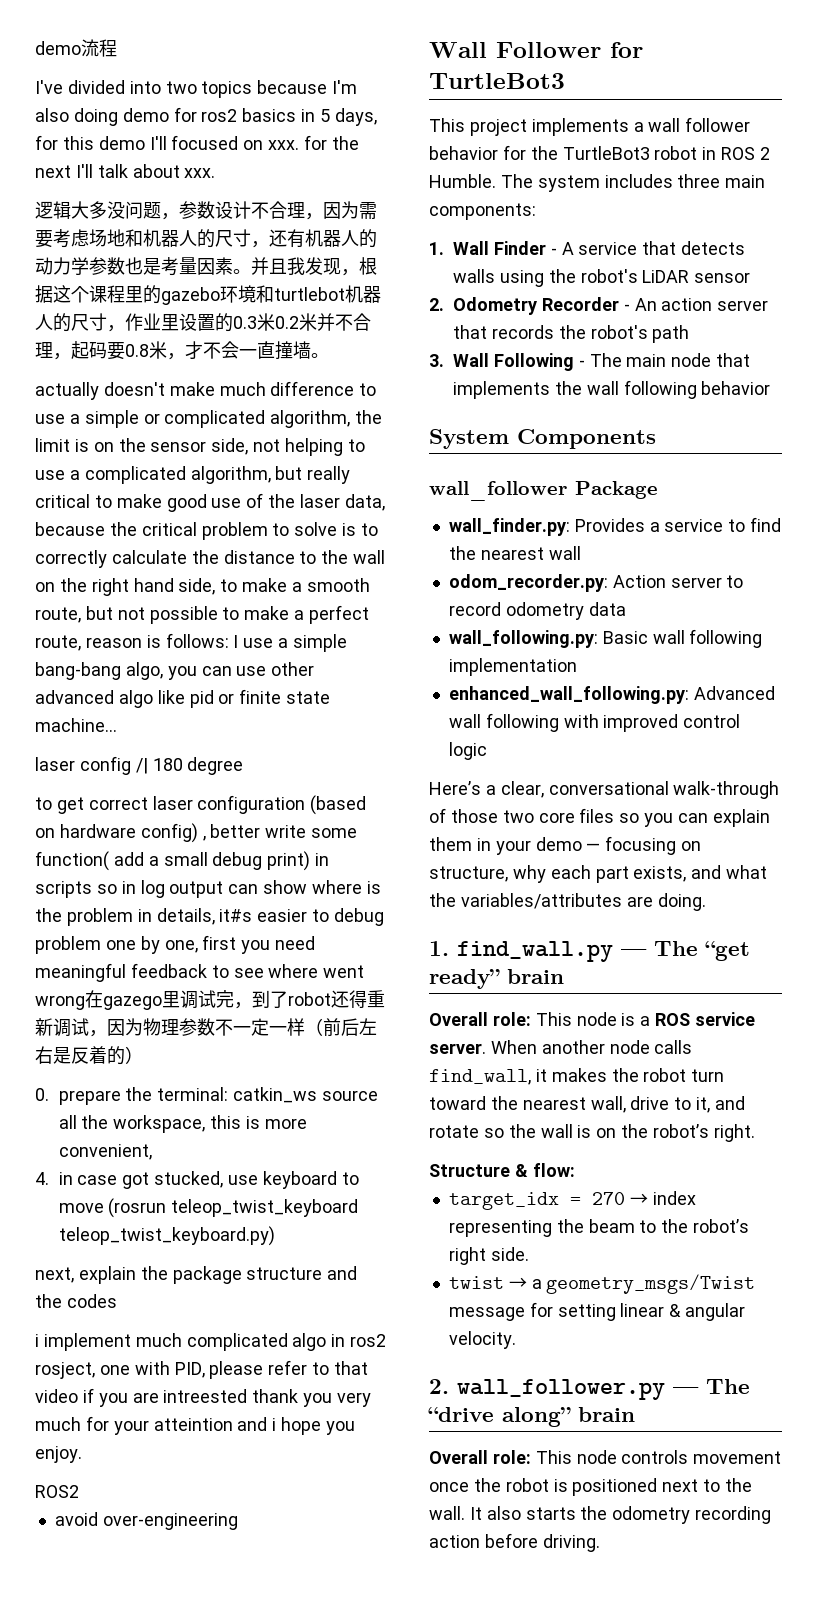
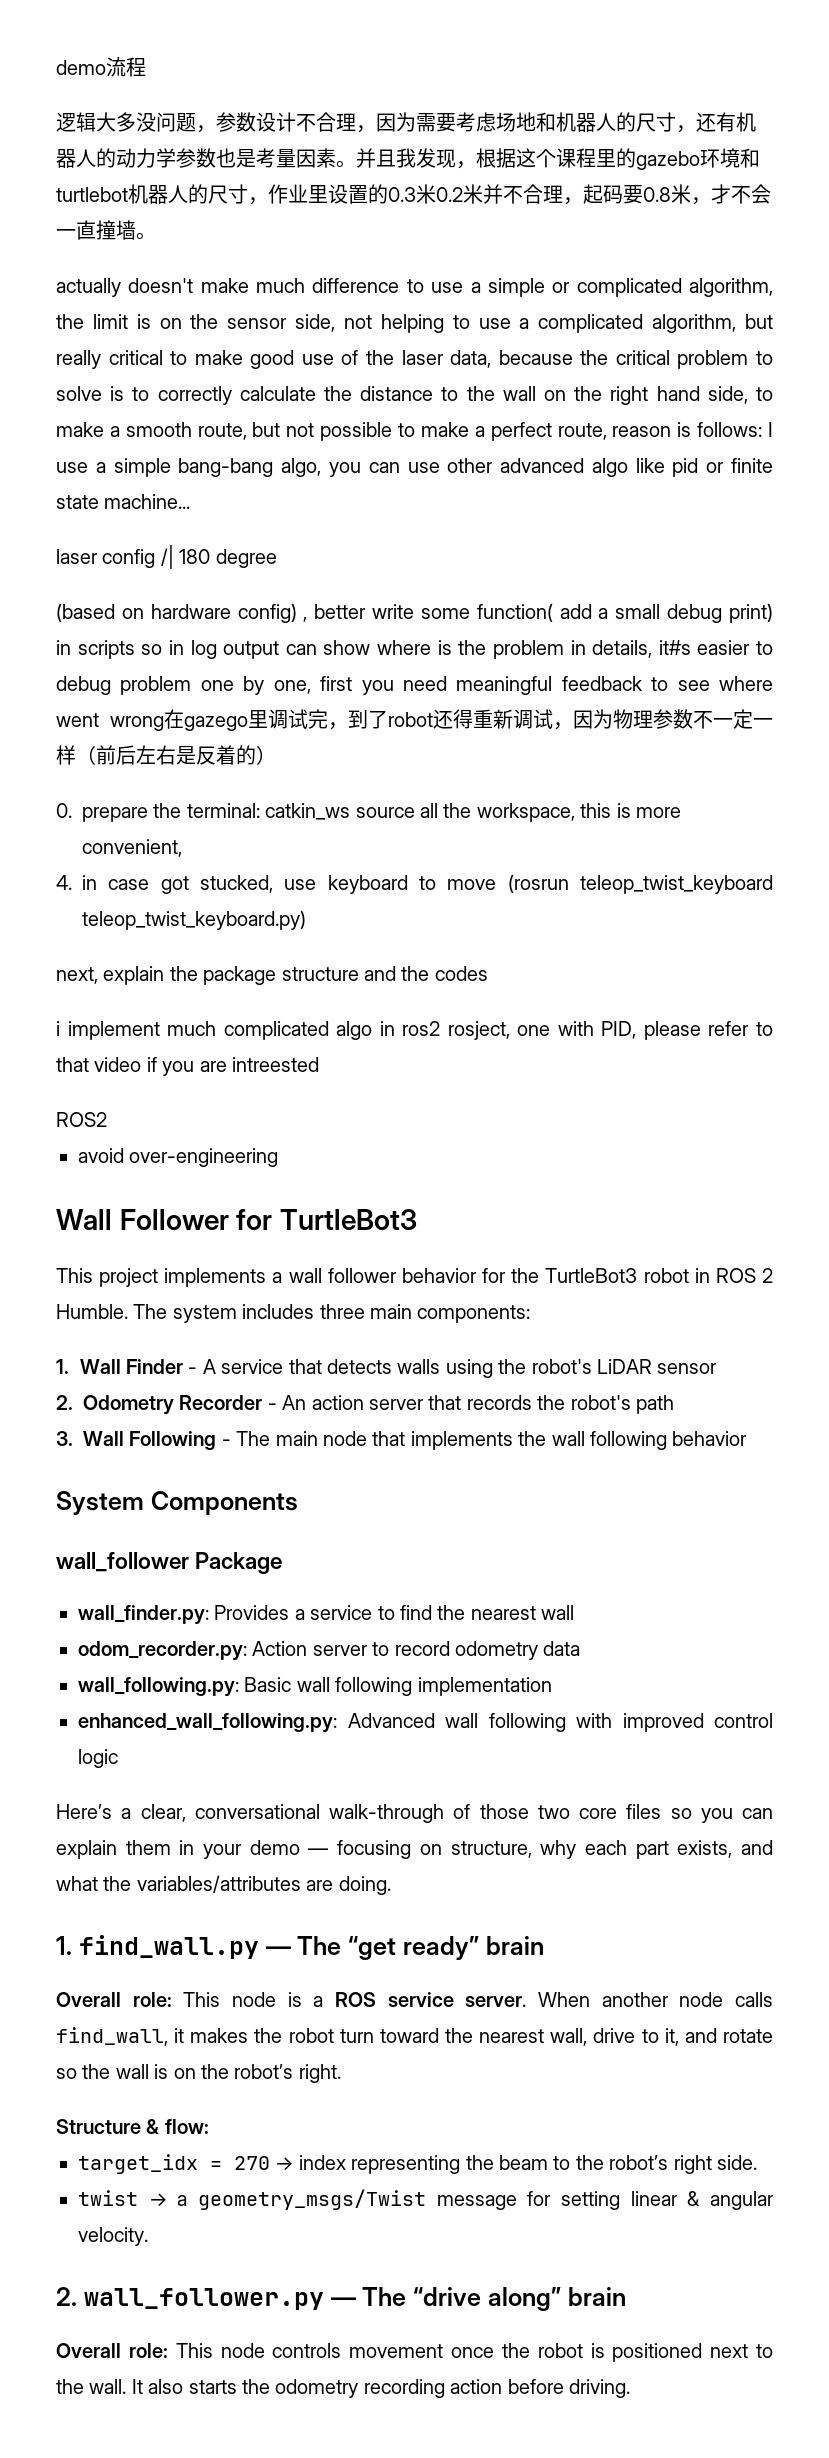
[35,80,358,98] [35,107,377,126] [35,135,359,150] [35,164,216,178] // I've divided into two topics because I'm also doing demo for ros2 basics in 5 days, for this demo I'll focused on xxx. for the next I'll talk about xxx. -> (146, 67) none
[35,795,306,814] to get correct laser configuration -> (277, 558) none
[252,1389,372,1407] [35,1416,356,1435] [35,1446,82,1463] thank you very much for your atteintion and i hope you enjoy. -> (319, 1064) none

